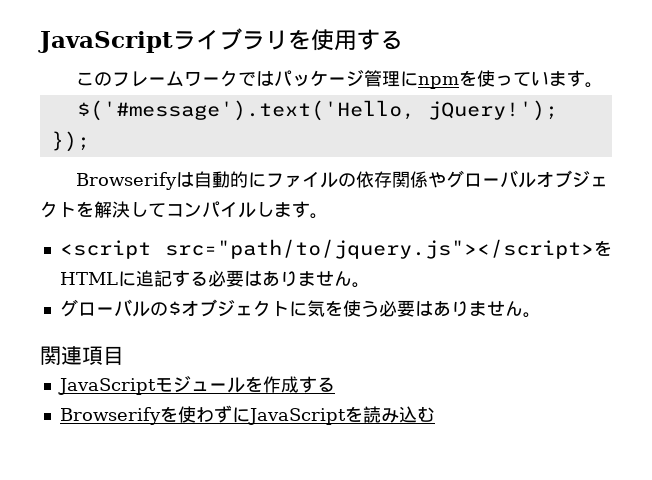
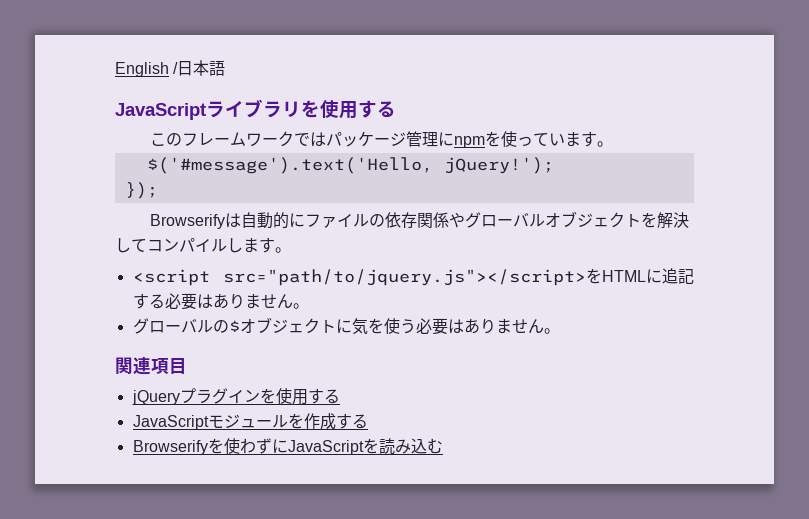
(38, 42) none -> [115,60,226,77] English /日本語 //
(124, 355) none -> [131,388,340,405] // jQueryプラグインを使用する

